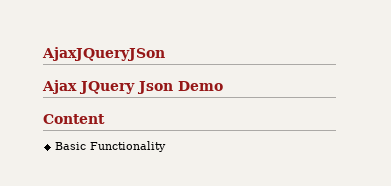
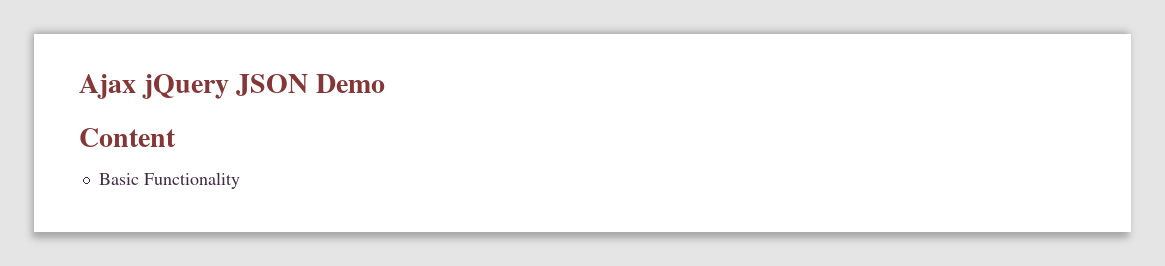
[42,47,165,61] [42,80,173,94] AjaxJQueryJSon // Ajax JQuery Json -> [79,74,309,99] Ajax jQuery JSON

